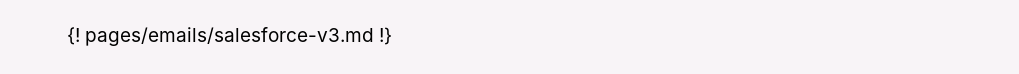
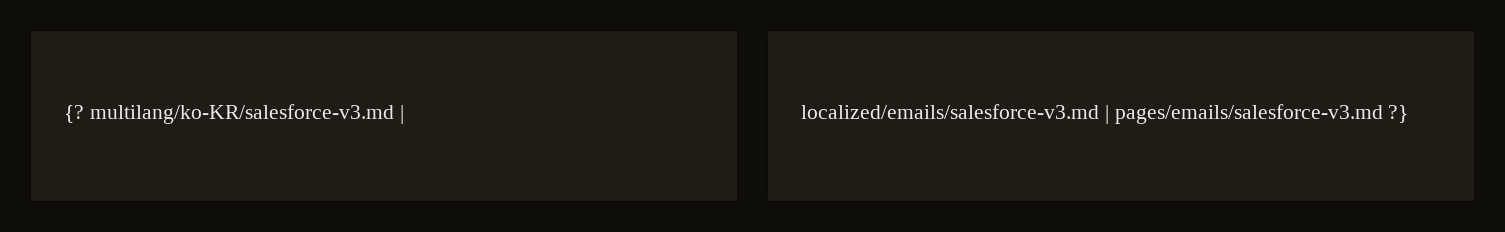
[67,27,393,46] {! pages/emails/salesforce-v3.md !} -> [64,104,1409,124] {? multilang/ko-KR/salesforce-v3.md | localized/emails/salesforce-v3.md | pages/emails/salesforce-v3.md ?}

